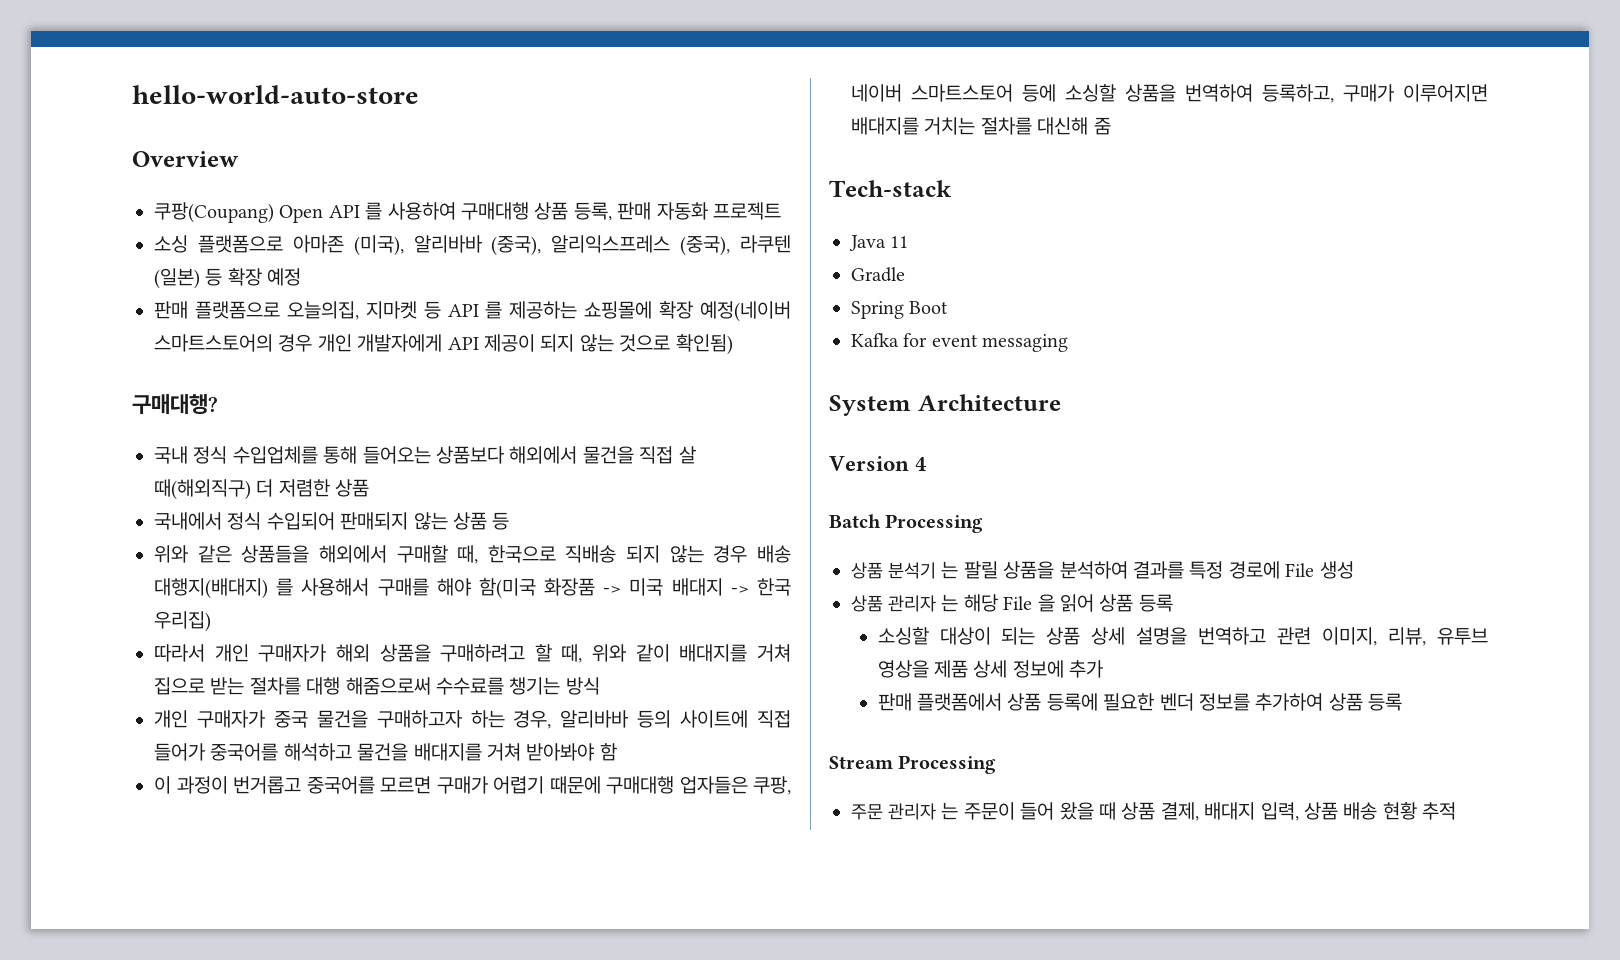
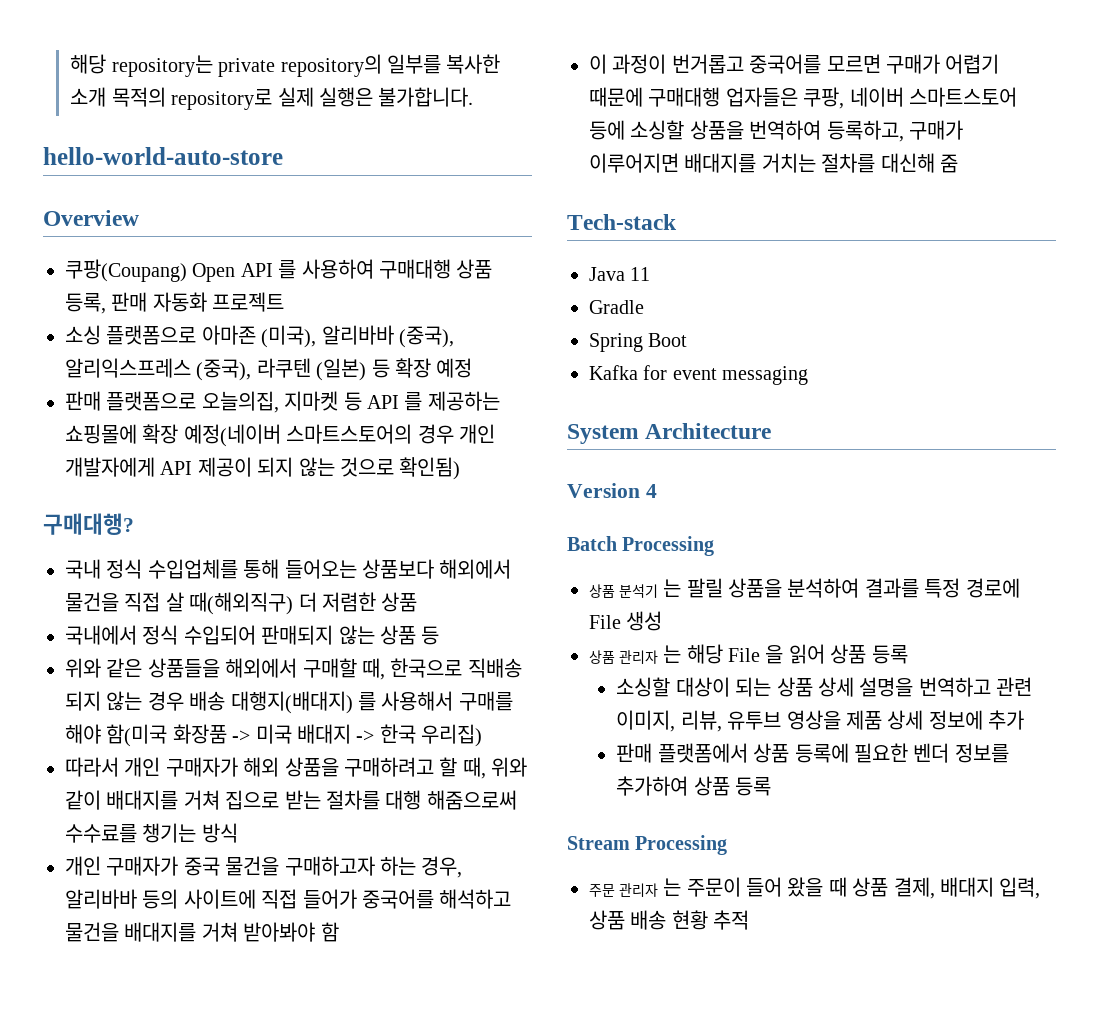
(132, 94) none -> [70,54,501,77] [70,87,474,110] 해당 repository는 private repository의 일부를 복사한 소개 목적의 repository로 실제 실행은 불가합니다. //

